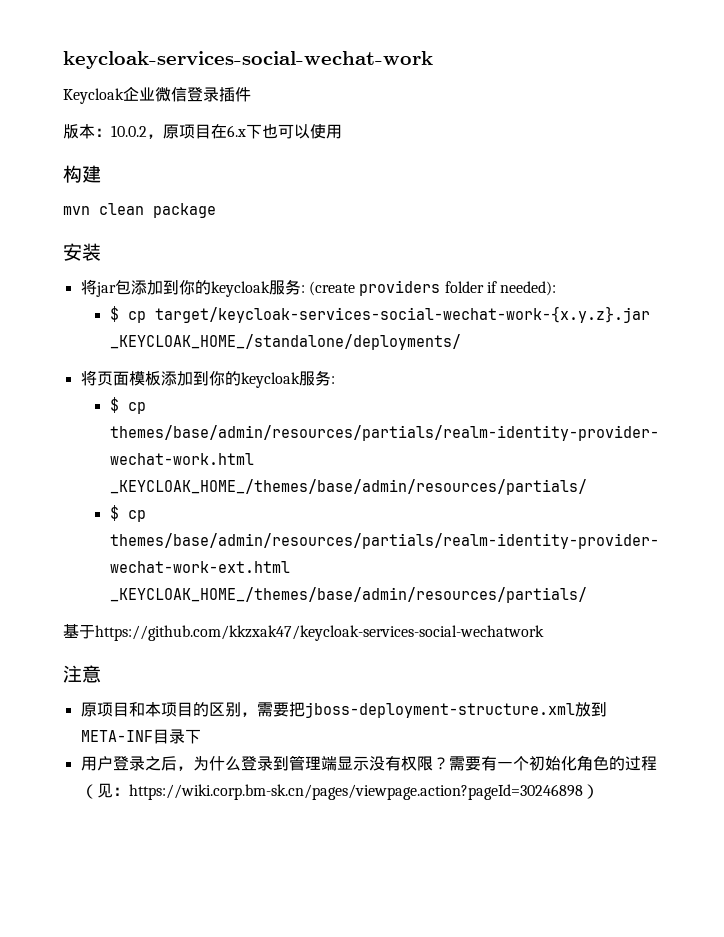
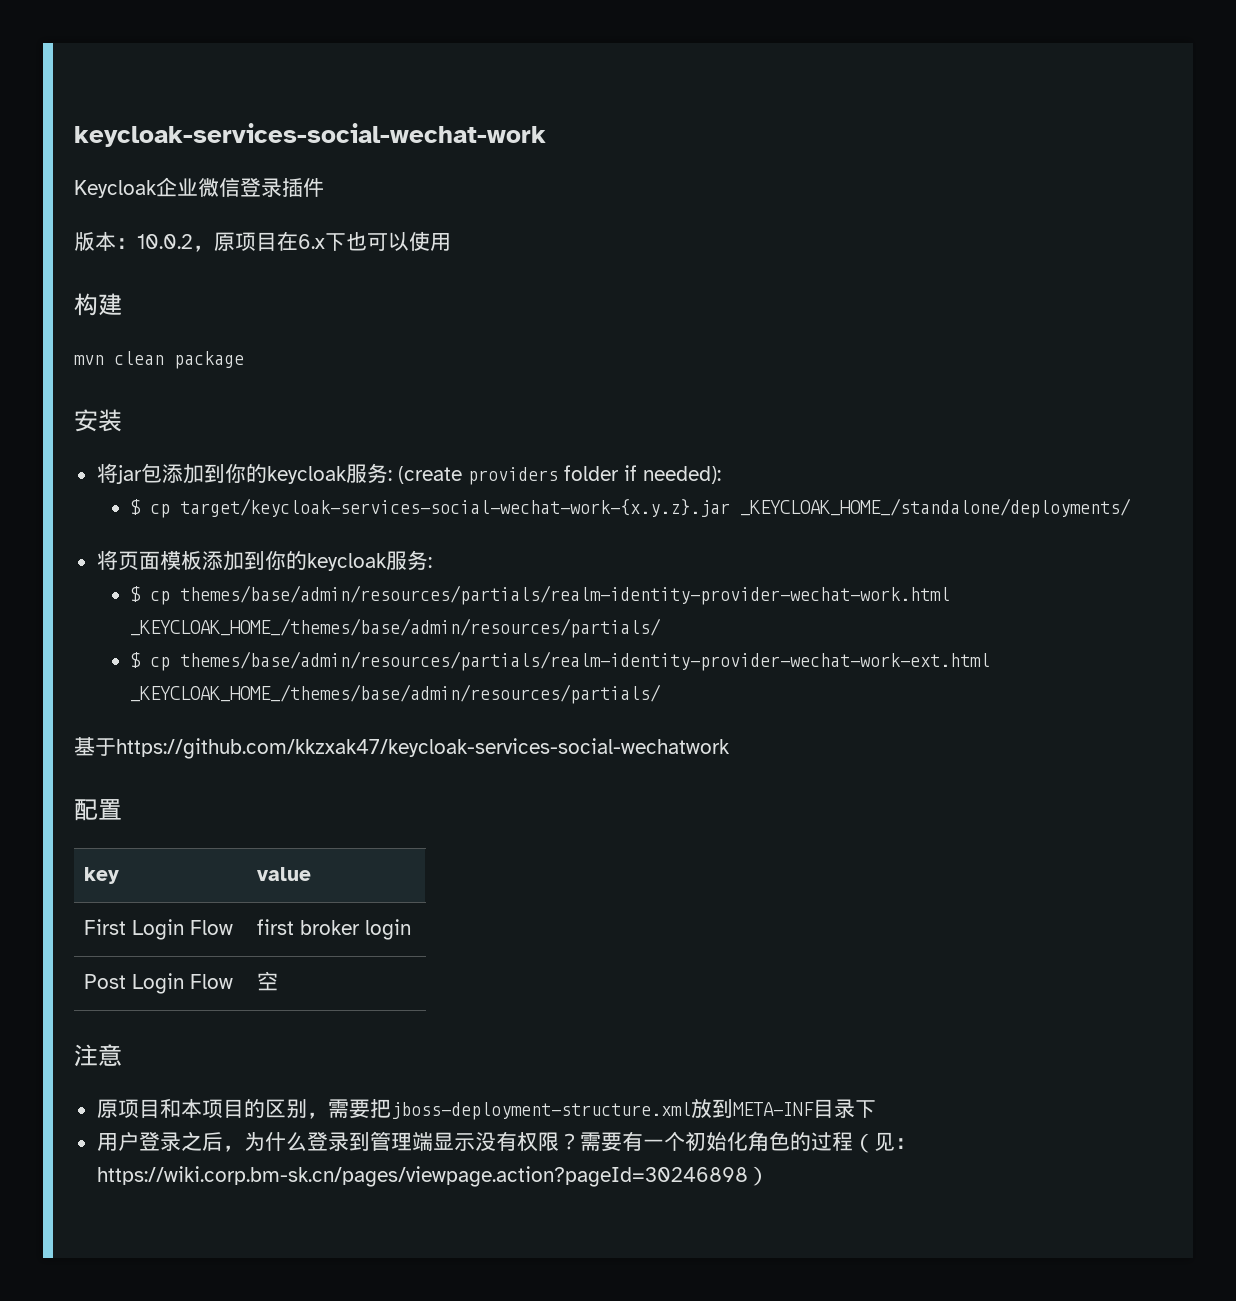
(544, 633) none -> [74,799,122,821] [84,867,120,884] [257,867,312,881] [84,919,234,940] [257,919,412,940] [84,973,234,994] [257,971,279,991] // 配置 // key | value // First Login Flow | first broker login // Post Login Flow | 空

